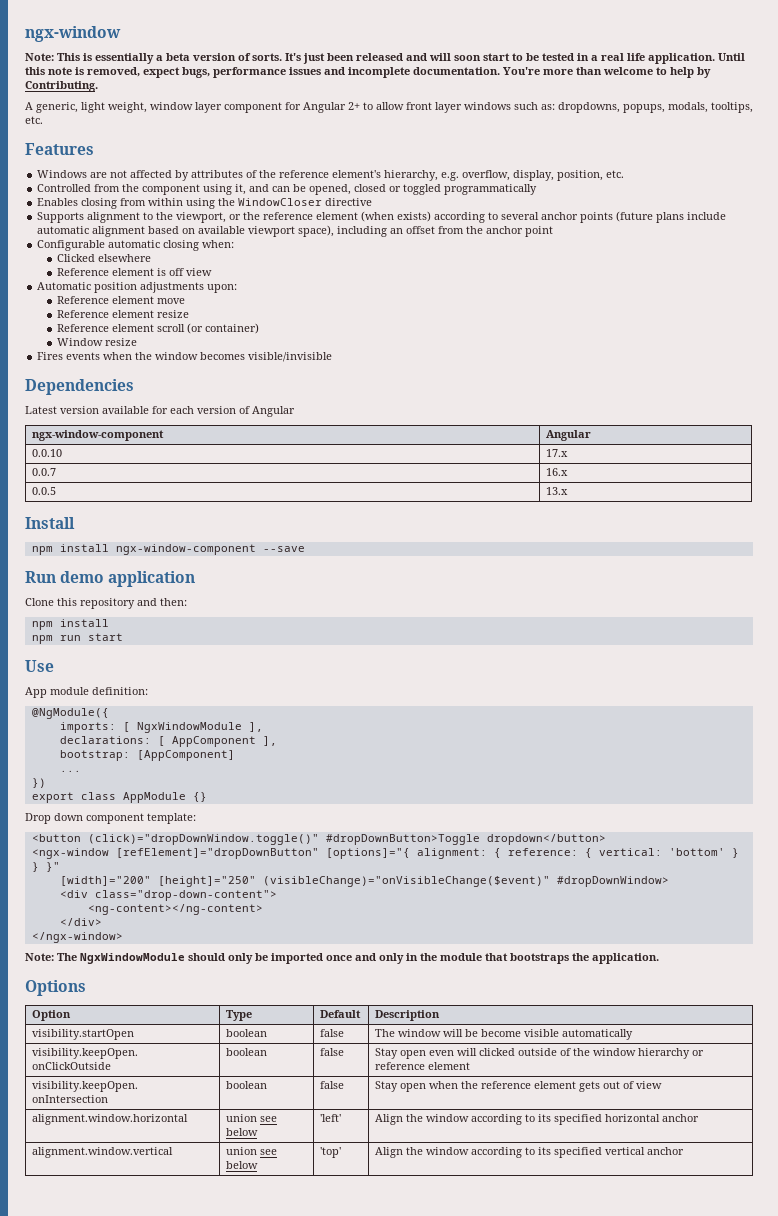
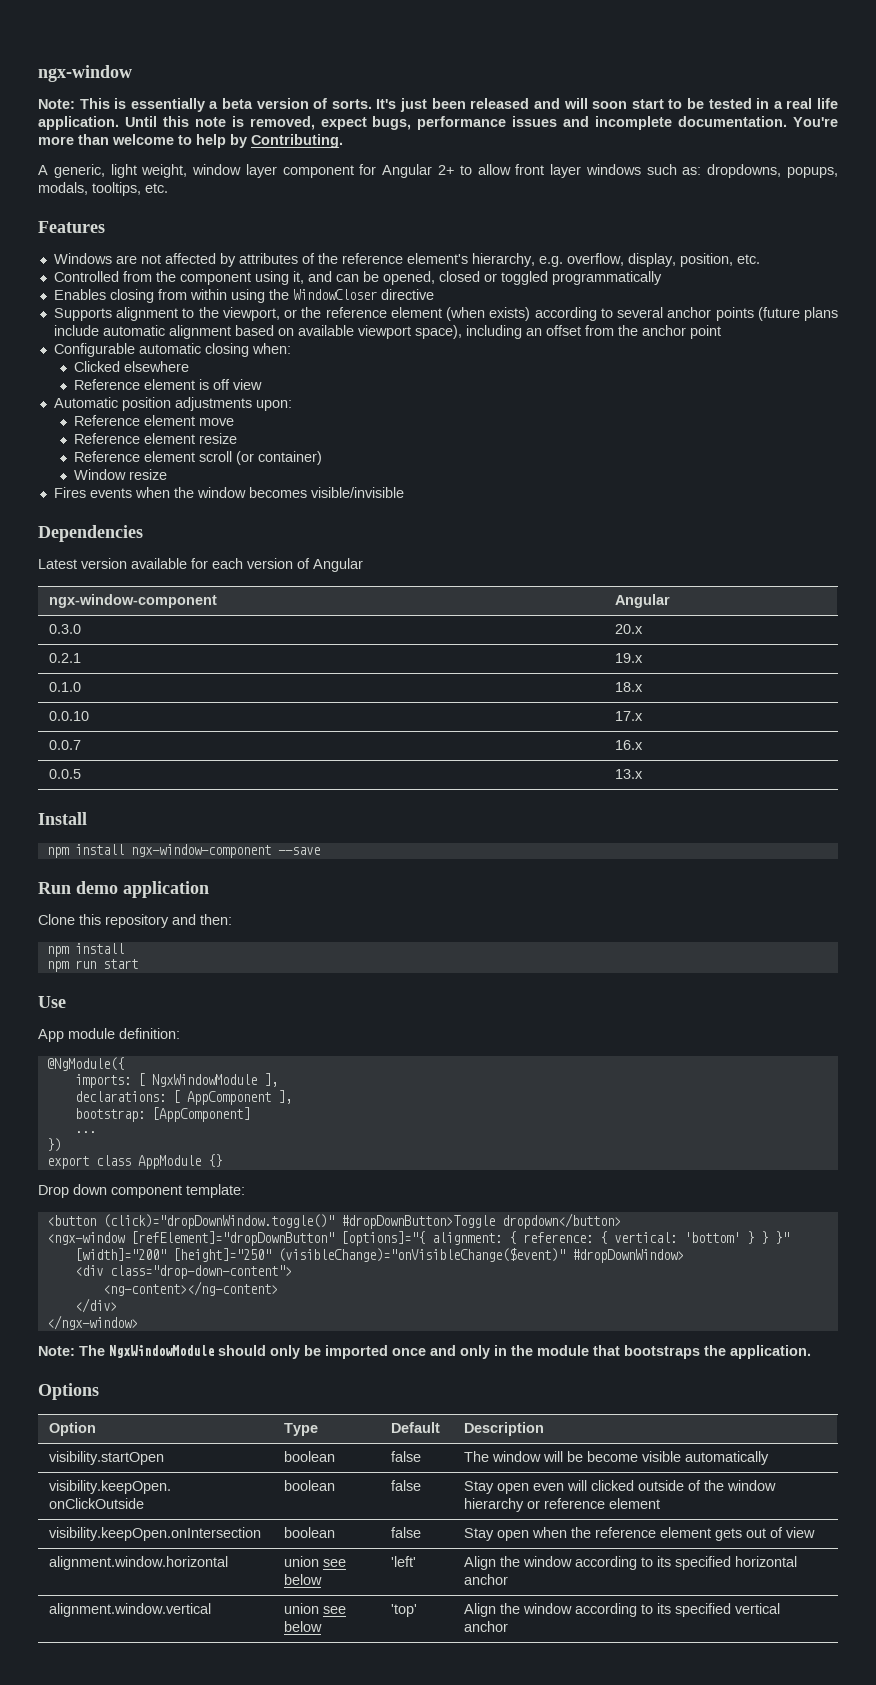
(592, 435) none -> [49,624,82,634] [615,624,644,634] [49,653,82,663] [615,653,644,663] [49,682,82,692] [615,682,644,692] // 0.3.0 | 20.x // 0.2.1 | 19.x // 0.1.0 | 18.x

